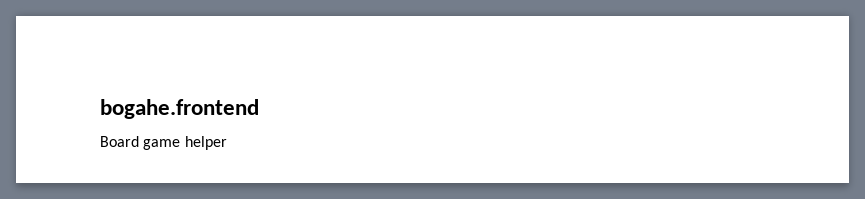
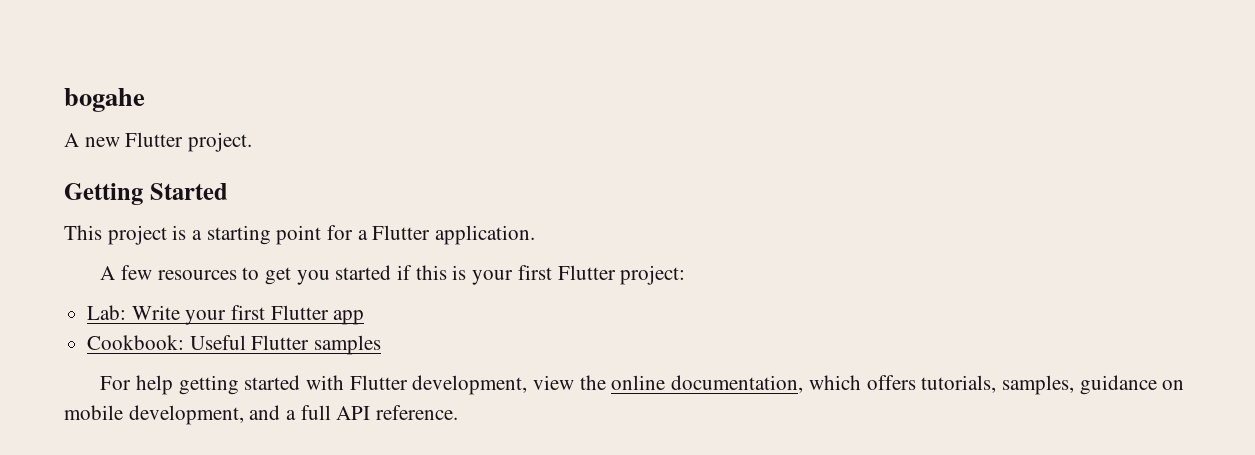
[100,99,259,119] [100,136,227,150] bogahe.frontend // Board game helper -> [64,88,145,112] [64,132,253,152] [64,183,228,205] [64,225,536,245] [100,265,686,285] [87,305,365,325] [87,335,382,355] [100,375,1185,395] [64,405,459,425] bogahe // A new Flutter project. // Getting Started // This project is a starting point for a Flutter application. // A few resources to get you started if this is your first Flutter project: // Lab: Write your first Flutter app // Cookbook: Useful Flutter samples // For help getting started with Flutter development, view the online documentation, which offers tutorials, samples, guidance on mobile development, and a full API reference.

